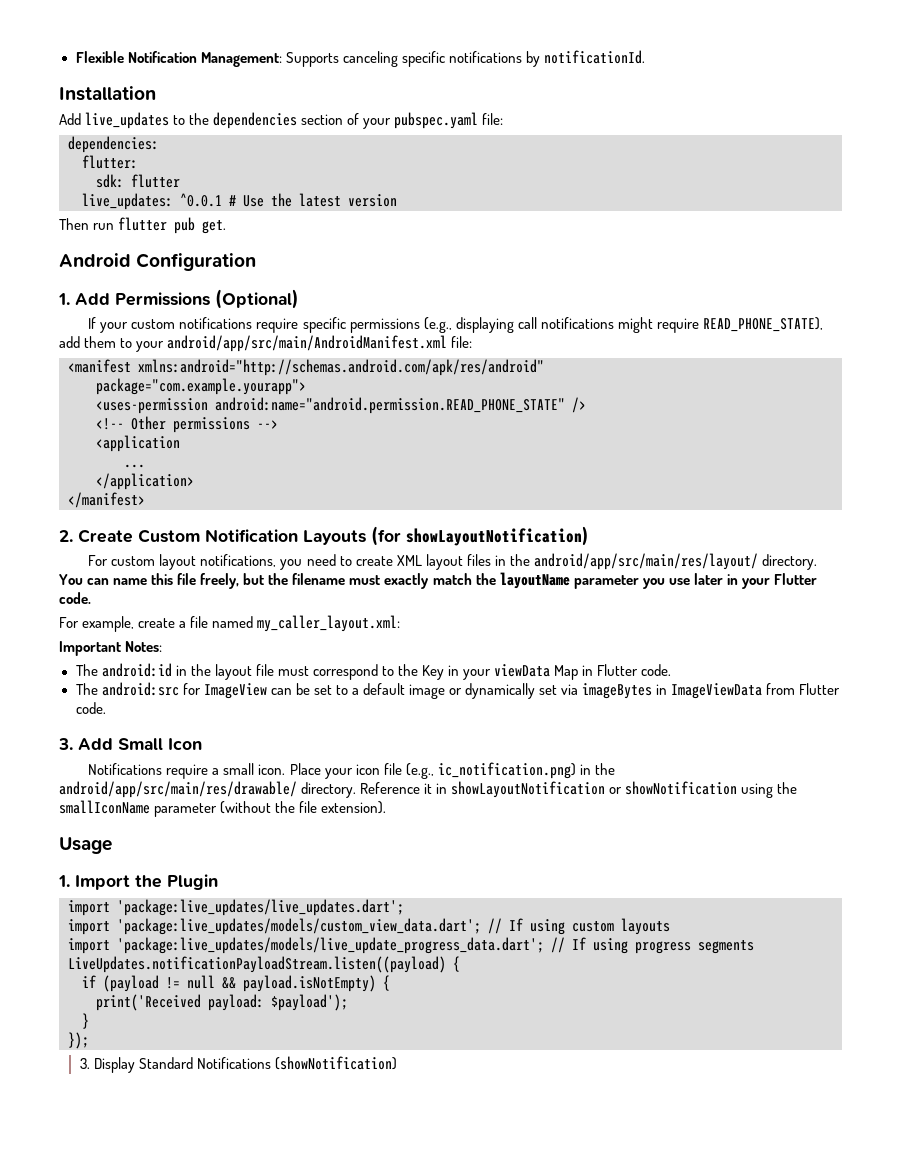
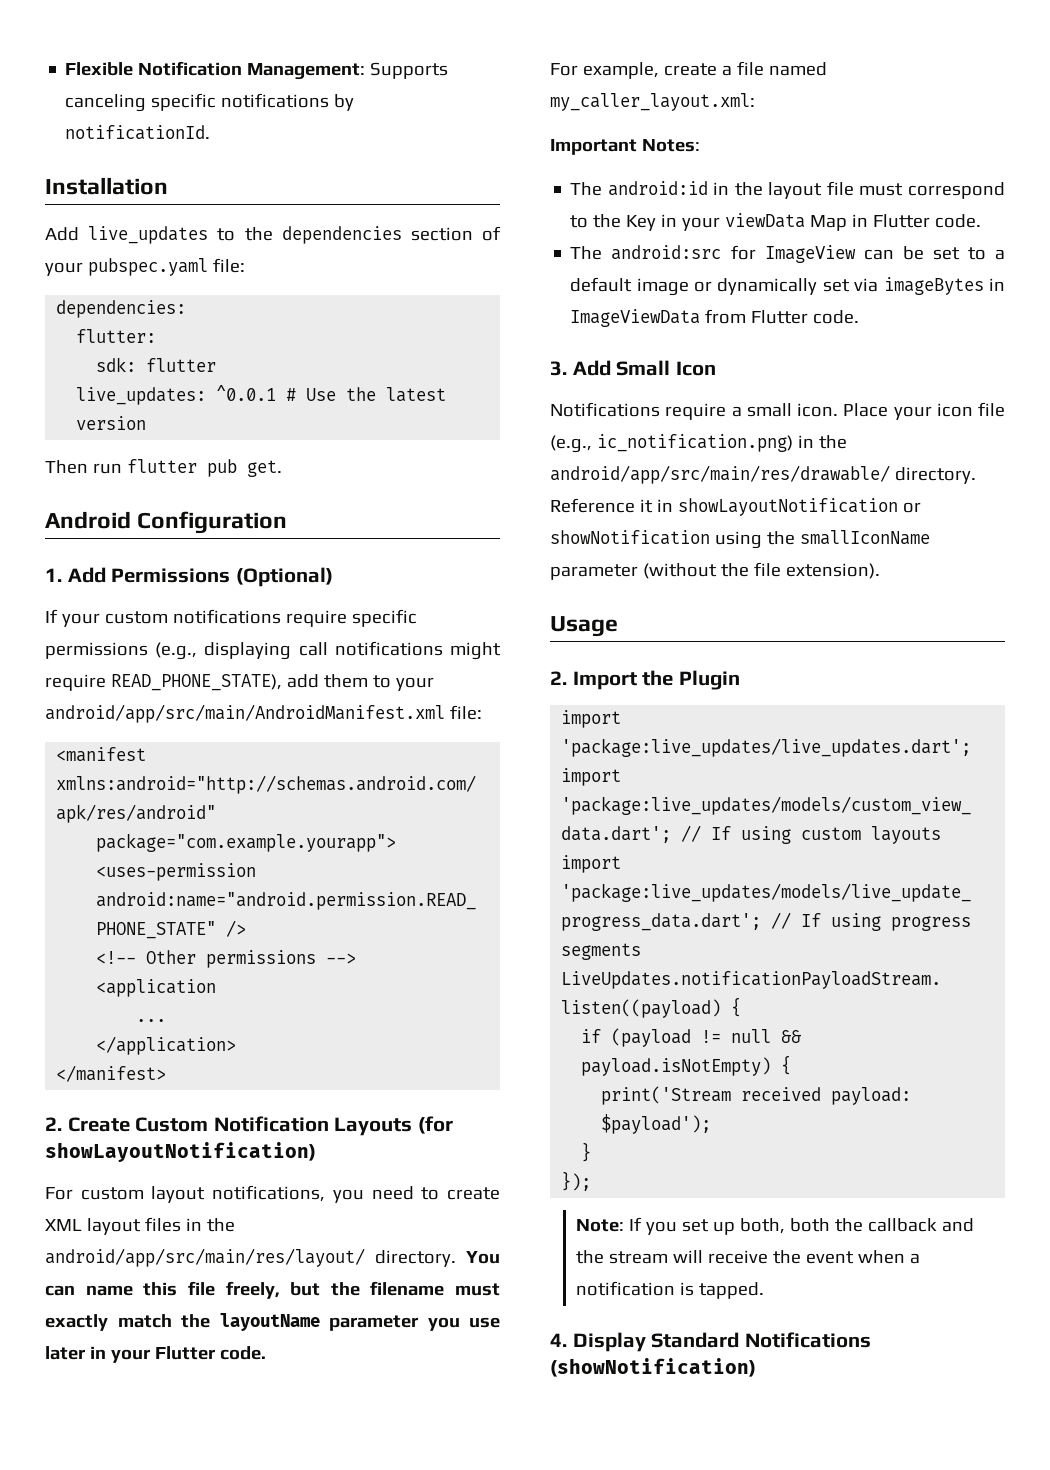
[58,875,70,887] 1. -> [550,671,567,685] 2.
[96,994,201,1011] print('Received -> [601,1086,822,1105] print('Stream received
[79,1058,90,1069] 3. -> [575,1217,974,1235] [575,1250,920,1264] [575,1281,764,1299] [550,1333,567,1347] Note: If you set up both, both the callback and the stream will receive the event when a notification is tapped. // 4.

